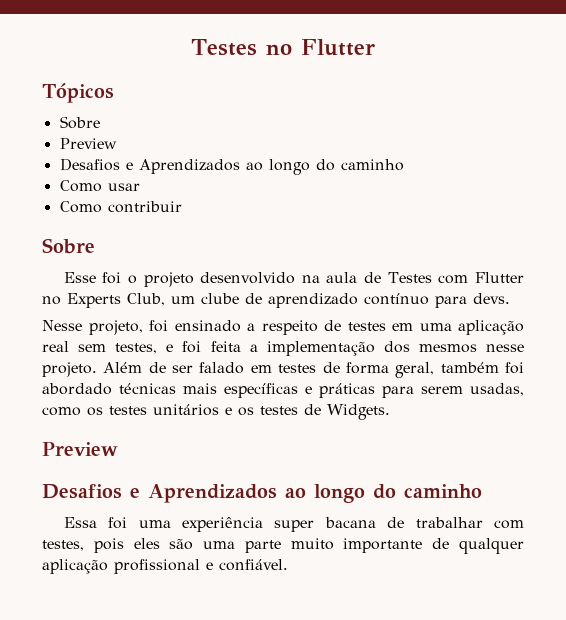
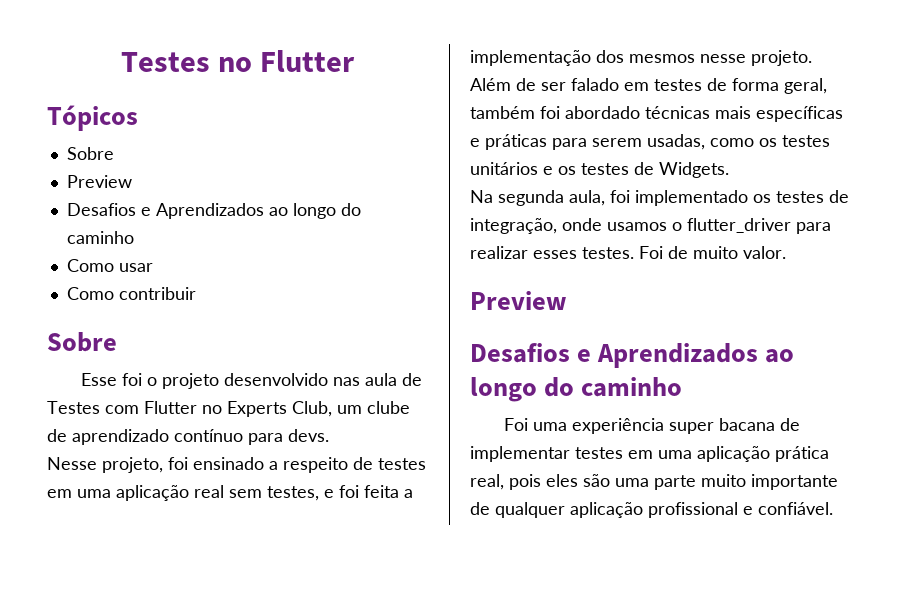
[301,275,320,283] na -> [332,377,360,386] nas
[42,442,118,456] [42,484,482,503] [63,517,128,529] // Preview // Desafios e Aprendizados ao longo do caminho // Essa foi -> [470,190,849,206] [470,218,831,234] [470,246,786,259] [470,291,567,310] [470,343,795,368] [470,377,683,402] [503,418,528,431] // Na segunda aula, foi implementado os testes de integração, onde usamos o flutter_driver para realizar esses testes. Foi de muito valor. // Preview // Desafios e Aprendizados ao longo do caminho // Foi
[415,517,524,529] [42,540,84,551] trabalhar com testes, -> [470,446,829,462] [470,474,504,490] implementar testes em uma aplicação prática real,

